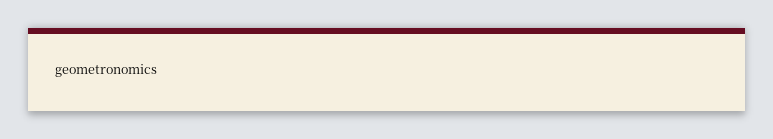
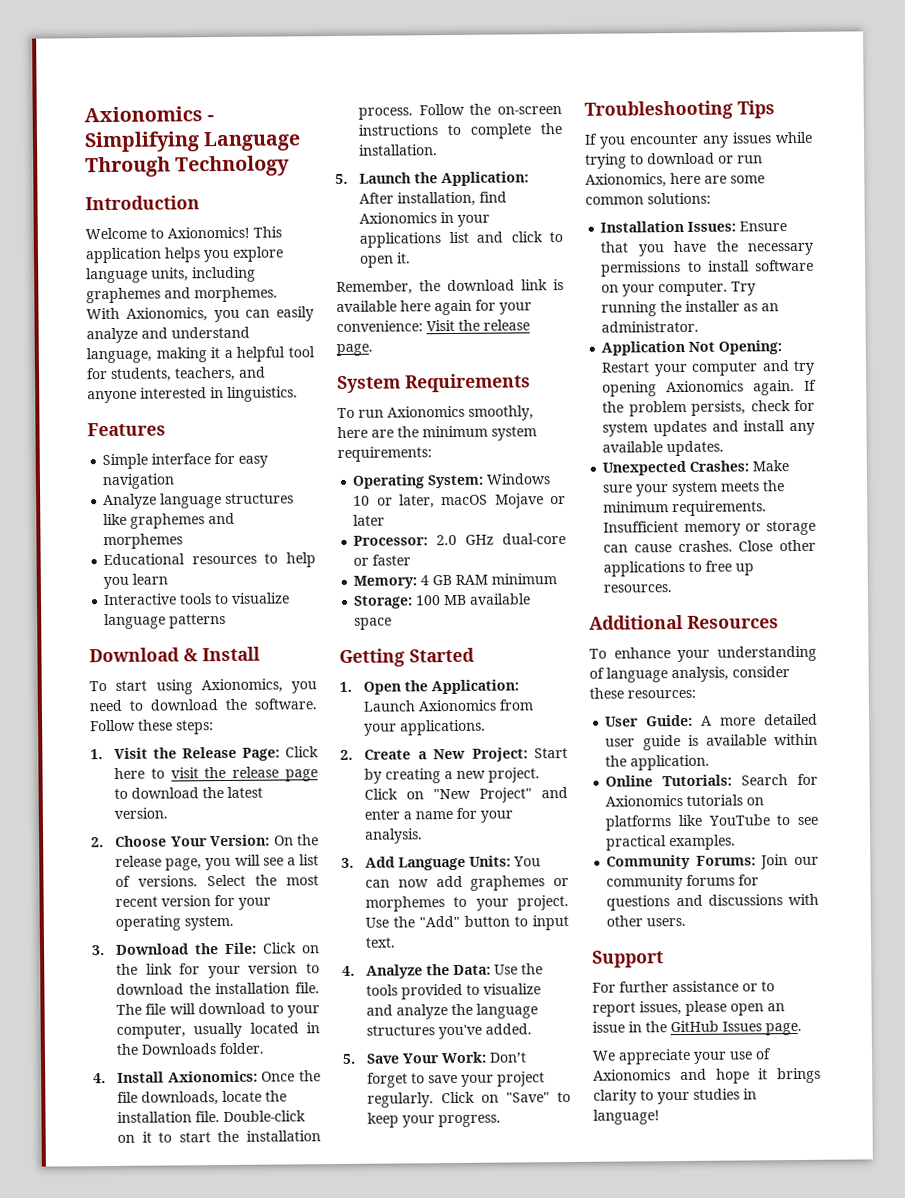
[55,64,157,77] geometronomics -> [84,106,215,123] [84,131,302,153] [85,155,291,178] [85,195,200,211] [85,226,282,240] [85,246,284,264] [86,266,256,284] [86,286,278,304] [86,306,314,323] [86,326,250,344] [86,346,315,364] [86,366,266,382] [87,386,298,404] [87,422,166,437] [102,452,269,470] [102,473,176,490] [103,493,295,510] [103,512,236,529] [103,533,184,550] [103,552,316,568] [103,573,169,590] [103,592,291,606] [104,613,227,630] [89,646,260,663] [89,678,317,695] [89,698,317,712] [90,719,214,735] [90,746,319,761] [114,766,318,782] [114,786,264,799] [114,807,169,819] [91,834,319,848] [115,854,319,871] [115,874,319,887] [115,894,272,910] [115,915,235,931] [92,942,320,956] [116,962,320,979] [116,982,320,995] [116,1002,320,1018] [116,1022,320,1039] [116,1042,265,1055] [93,1070,321,1084] [117,1090,288,1106] [117,1110,307,1123] [117,1130,321,1143] [358,103,562,120] [358,123,562,139] [359,144,439,156] [335,171,530,187] [359,191,508,207] [359,211,491,227] [359,231,563,248] [360,252,412,268] [336,279,564,296] [336,299,532,316] [336,319,530,333] [336,343,373,356] [337,373,531,393] [337,405,534,421] [337,425,537,441] [337,446,432,462] [352,473,552,489] [353,493,566,509] [353,514,386,526] [353,533,566,546] [353,554,412,566] [353,573,558,589] [353,593,532,609] [354,617,393,630] [339,647,475,667] [339,679,520,695] [363,699,534,712] [364,719,487,736] [340,747,568,762] [364,767,541,784] [364,787,568,803] [364,807,514,823] [365,828,424,844] [341,855,542,871] [365,875,569,891] [365,894,569,912] [365,914,569,931] [365,937,397,948] [342,963,544,979] [366,983,542,1000] [366,1003,539,1020] [366,1023,533,1040] [342,1051,528,1064] [367,1071,546,1088] [367,1091,571,1108] [367,1112,502,1128] [584,100,775,120] [584,131,813,149] [585,152,763,169] [585,172,765,188] [585,192,711,205] [600,220,788,233] [600,240,814,257] [601,259,814,277] [601,281,757,297] [601,300,780,317] [601,320,700,333] [601,340,783,356] [601,360,815,377] [602,379,817,397] [602,399,815,417] [602,420,815,437] [602,440,725,457] [602,460,790,476] [603,480,786,497] [603,500,768,517] [603,520,816,536] [603,539,816,553] [603,560,755,577] [603,584,673,593] [589,614,779,630] [589,645,817,663] [589,666,790,683] [589,687,696,699] [605,713,818,727] [605,733,818,751] [605,754,711,771] [605,773,818,787] [605,794,765,807] [605,814,818,831] [606,834,737,851] [606,854,819,870] [606,874,760,891] [606,893,819,911] [606,915,687,927] [592,950,664,968] [592,980,775,993] [592,1000,785,1017] [592,1020,802,1036] [592,1048,772,1065] [593,1067,821,1084] [593,1088,757,1105] [593,1109,660,1125] Axionomics - Simplifying Language Through Technology // Introduction // Welcome to Axionomics! This application helps you explore language units, including graphemes and morphemes. With Axionomics, you can easily analyze and understand language, making it a helpful tool for students, teachers, and anyone interested in linguistics. // Features // Simple interface for easy navigation // Analyze language structures like graphemes and morphemes // Educational resources to help you learn // Interactive tools to visualize language patterns // Download & Install // To start using Axionomics, you need to download the software. Follow these steps: // 1. Visit the Release Page: Click here to visit the release page to download the latest version. // 2. Choose Your Version: On the release page, you will see a list of versions. Select the most recent version for your operating system. // 3. Download the File: Click on the link for your version to download the installation file. The file will download to your computer, usually located in the Downloads folder. // 4. Install Axionomics: Once the file downloads, locate the installation file. Double-click on it to start the installation process. Follow the on-screen instructions to complete the installation. // 5. Launch the Application: After installation, find Axionomics in your applications list and click to open it. // Remember, the download link is available here again for your convenience: Visit the release page. // System Requirements // To run Axionomics smoothly, here are the minimum system requirements: // Operating System: Windows 10 or later, macOS Mojave or later // Processor: 2.0 GHz dual-core or faster // Memory: 4 GB RAM minimum // Storage: 100 MB available space // Getting Started // 1. Open the Application: Launch Axionomics from your applications. // 2. Create a New Project: Start by creating a new project. Click on "New Project" and enter a name for your analysis. // 3. Add Language Units: You can now add graphemes or morphemes to your project. Use the "Add" button to input text. // 4. Analyze the Data: Use the tools provided to visualize and analyze the language structures you've added. // 5. Save Your Work: Don’t forget to save your project regularly. Click on "Save" to keep your progress. // Troubleshooting Tips // If you encounter any issues while trying to download or run Axionomics, here are some common solutions: // Installation Issues: Ensure that you have the necessary permissions to install software on your computer. Try running the installer as an administrator. // Application Not Opening: Restart your computer and try opening Axionomics again. If the problem persists, check for system updates and install any available updates. // Unexpected Crashes: Make sure your system meets the minimum requirements. Insufficient memory or storage can cause crashes. Close other applications to free up resources. // Additional Resources // To enhance your understanding of language analysis, consider these resources: // User Guide: A more detailed user guide is available within the application. // Online Tutorials: Search for Axionomics tutorials on platforms like YouTube to see practical examples. // Community Forums: Join our community forums for questions and discussions with other users. // Support // For further assistance or to report issues, please open an issue in the GitHub Issues page. // We appreciate your use of Axionomics and hope it brings clarity to your studies in language!

